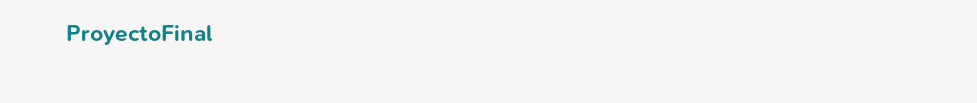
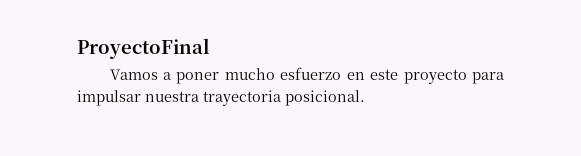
(213, 35) none -> [109,67,505,84] [77,90,365,106] // Vamos a poner mucho esfuerzo en este proyecto para impulsar nuestra trayectoria posicional.

